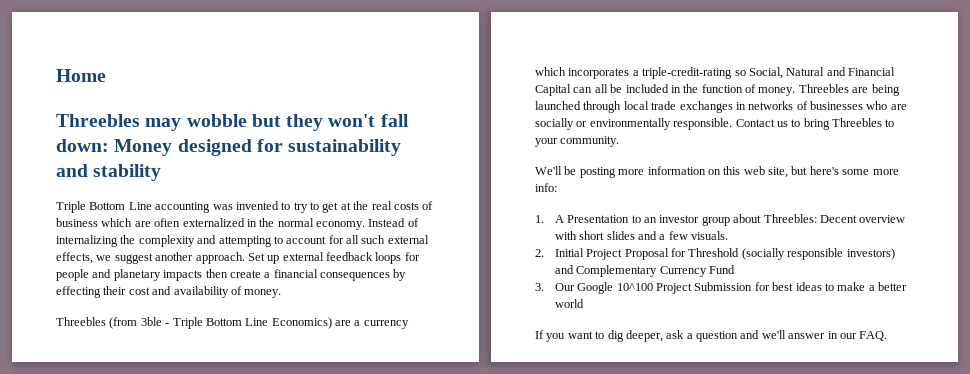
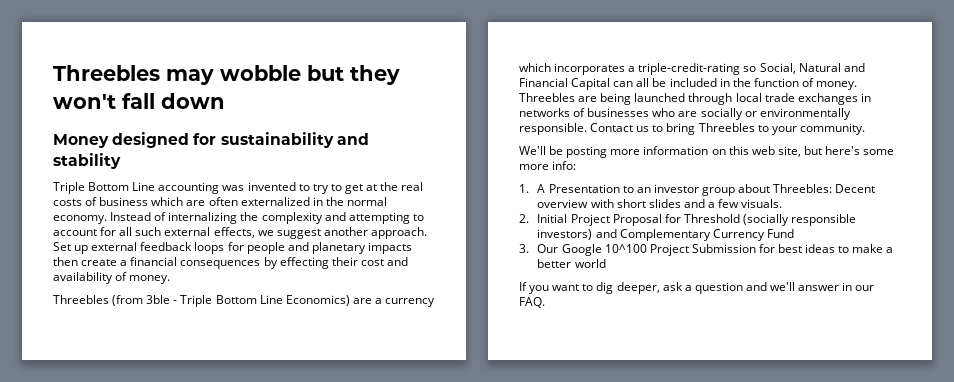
[56,69,106,82] Home // -> (53, 73) none
[56,139,109,152] down: -> [161,93,225,109] down //

